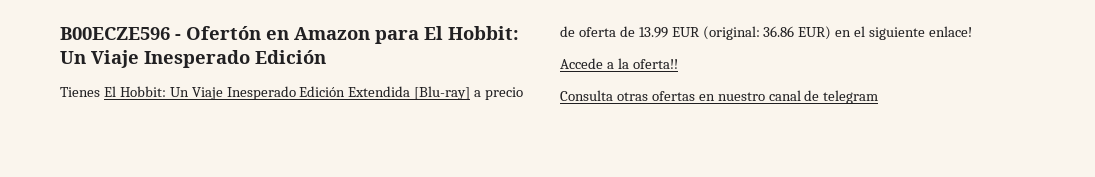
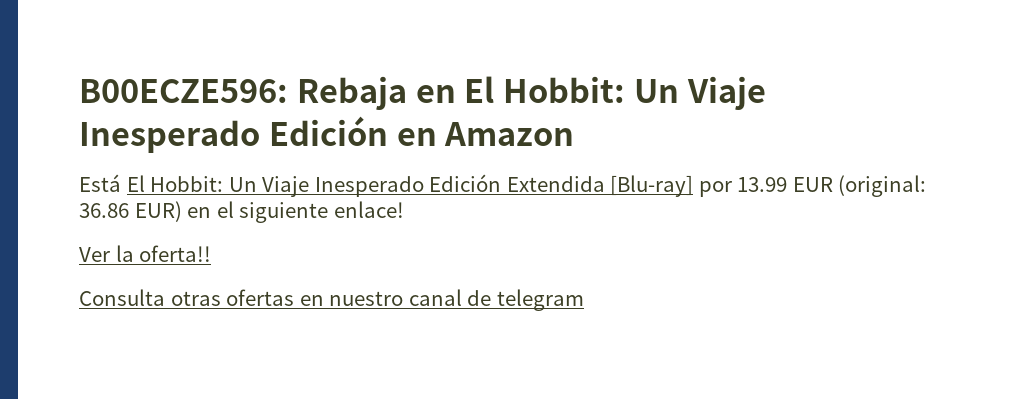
[60,26,519,44] [60,50,326,68] [60,87,100,97] B00ECZE596 - Ofertón en Amazon para El Hobbit: Un Viaje Inesperado Edición // Tienes -> [79,76,766,110] [79,116,575,153] [79,174,121,192] B00ECZE596: Rebaja en El Hobbit: Un Viaje Inesperado Edición en Amazon // Está
[474,87,524,100] [560,26,635,37] a precio de oferta de -> [698,181,732,197] por
[560,58,614,69] Accede a -> [79,247,110,262] Ver

